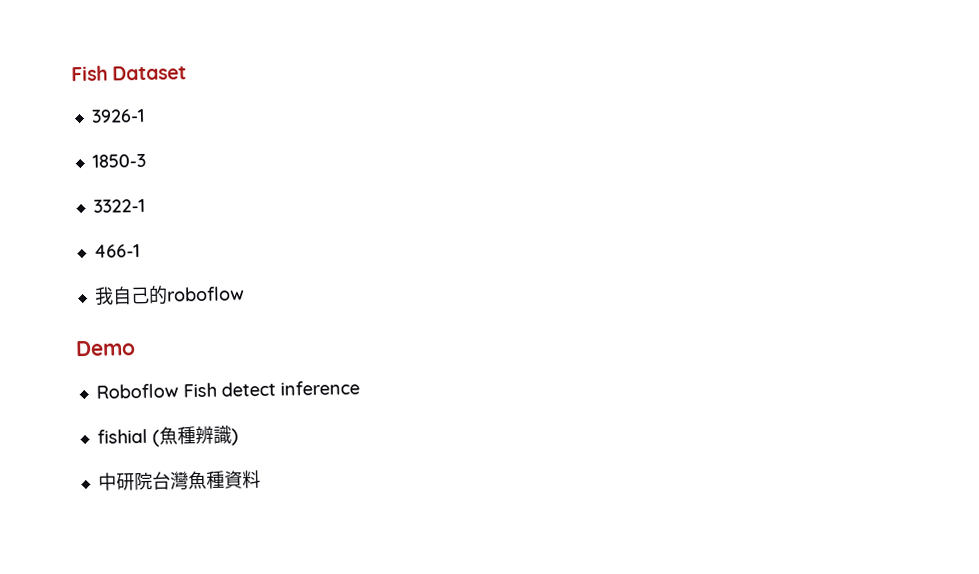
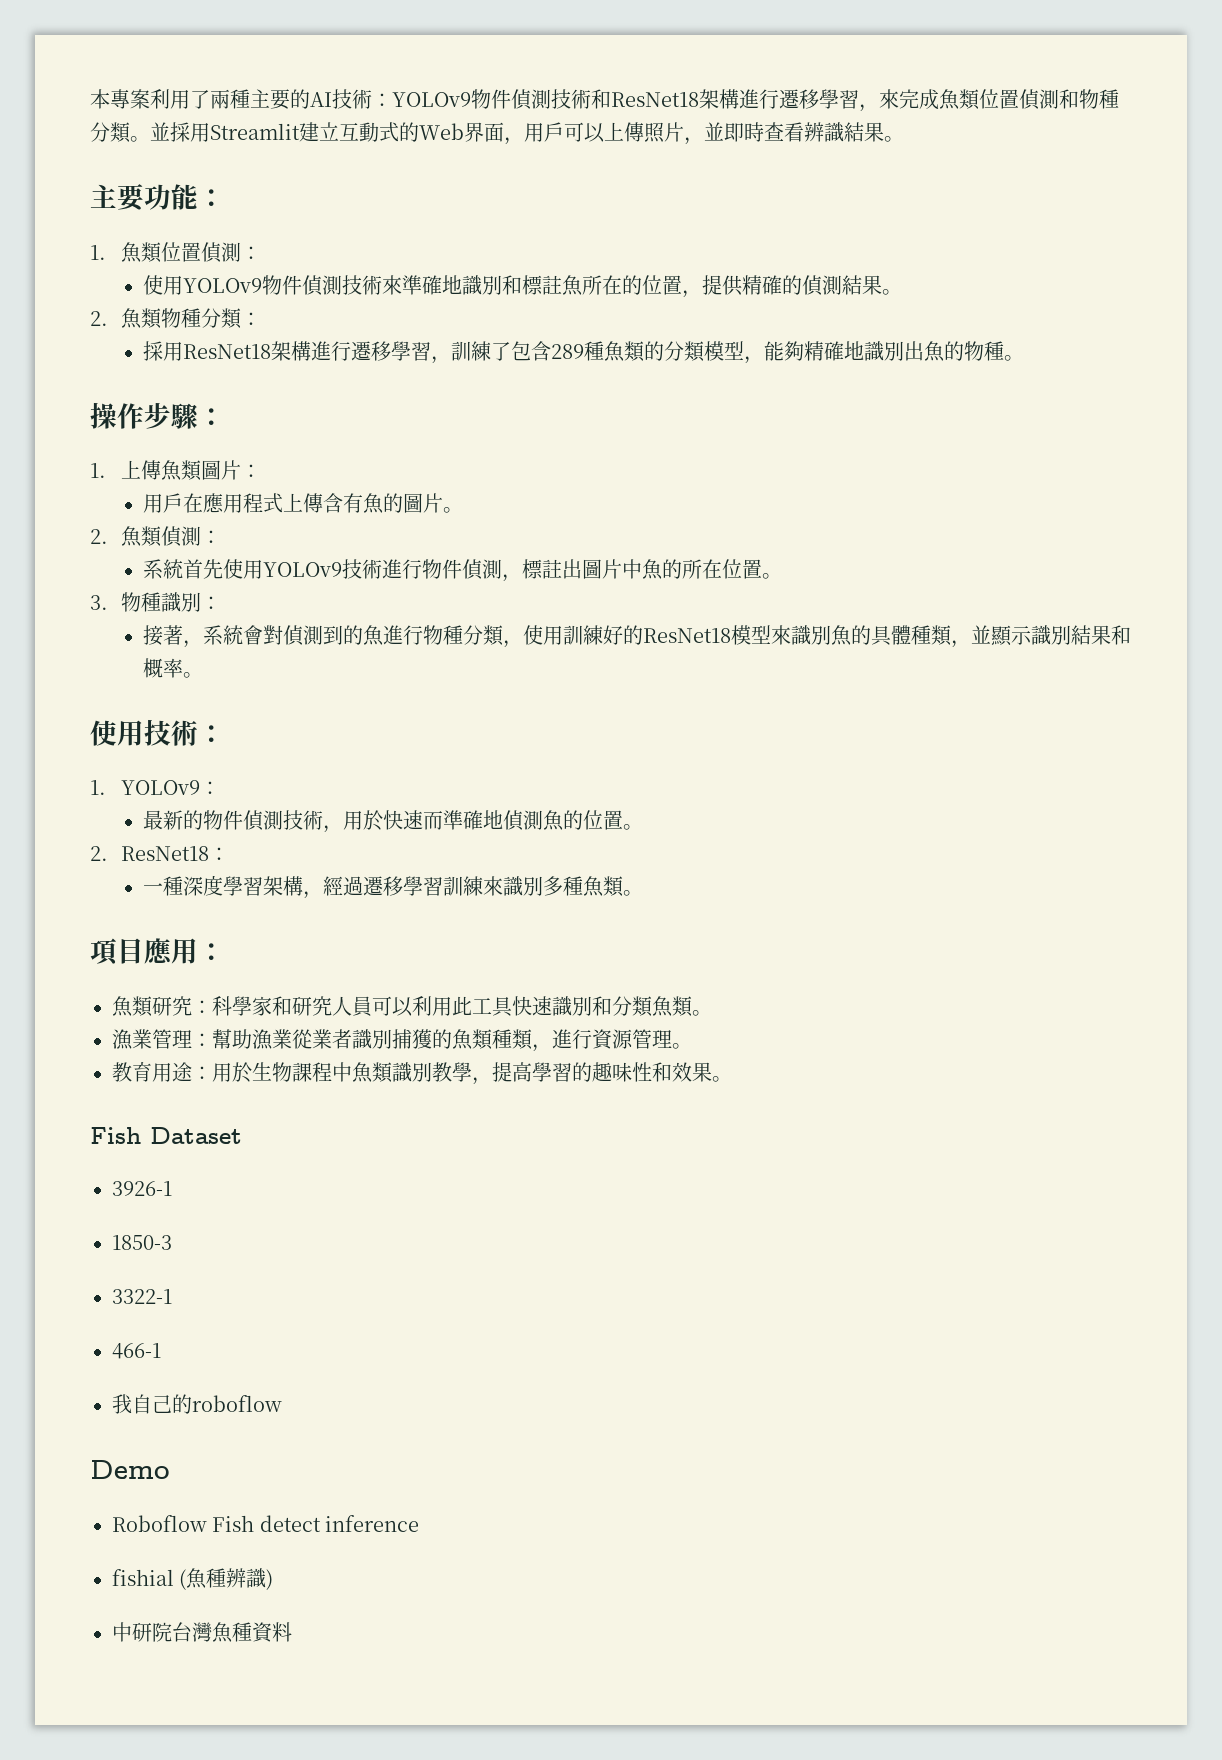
(71, 73) none -> [90,89,1119,112] [90,122,904,145] [90,184,225,211] [90,242,261,263] [142,275,902,298] [90,308,261,329] [142,341,1024,364] [90,402,225,429] [90,460,261,481] [142,493,463,514] [90,526,221,547] [142,559,782,582] [90,592,221,612] [142,625,1131,648] [142,658,203,678] [90,719,225,746] [90,780,220,795] [142,810,643,833] [90,846,229,861] [142,875,643,899] [90,938,225,965] [112,996,712,1017] [112,1029,692,1052] [112,1062,732,1085] 本專案利用了兩種主要的AI技術：YOLOv9物件偵測技術和ResNet18架構進行遷移學習，來完成魚類位置偵測和物種分類。並採用Streamlit建立互動式的Web界面，用戶可以上傳照片，並即時查看辨識結果。 // 主要功能： // 1.魚類位置偵測： // 使用YOLOv9物件偵測技術來準確地識別和標註魚所在的位置，提供精確的偵測結果。 // 2.魚類物種分類： // 採用ResNet18架構進行遷移學習，訓練了包含289種魚類的分類模型，能夠精確地識別出魚的物種。 // 操作步驟： // 1.上傳魚類圖片： // 用戶在應用程式上傳含有魚的圖片。 // 2.魚類偵測： // 系統首先使用YOLOv9技術進行物件偵測，標註出圖片中魚的所在位置。 // 3.物種識別： // 接著，系統會對偵測到的魚進行物種分類，使用訓練好的ResNet18模型來識別魚的具體種類，並顯示識別結果和概率。 // 使用技術： // 1. YOLOv9： // 最新的物件偵測技術，用於快速而準確地偵測魚的位置。 // 2. ResNet18： // 一種深度學習架構，經過遷移學習訓練來識別多種魚類。 // 項目應用： // 魚類研究：科學家和研究人員可以利用此工具快速識別和分類魚類。 // 漁業管理：幫助漁業從業者識別捕獲的魚類種類，進行資源管理。 // 教育用途：用於生物課程中魚類識別教學，提高學習的趣味性和效果。 //

